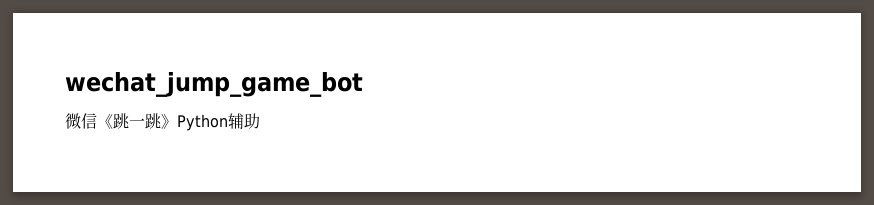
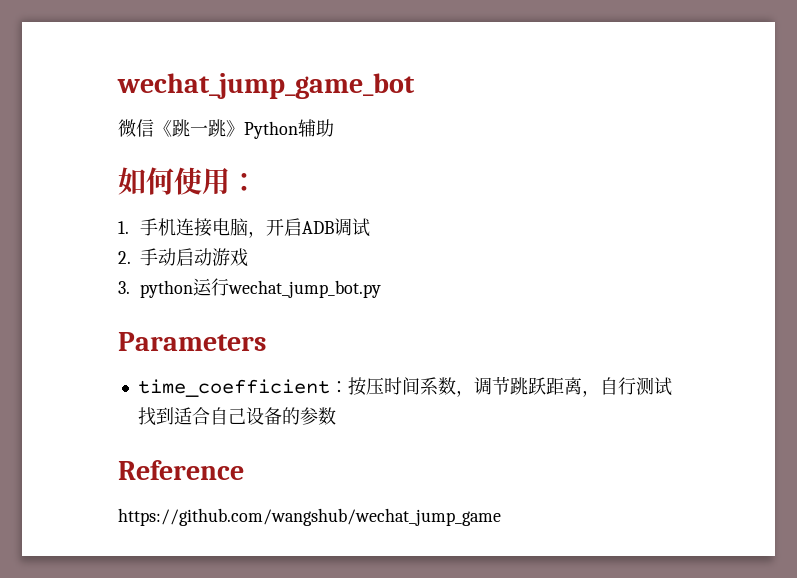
(260, 121) none -> [118,167,258,195] [118,218,370,238] [118,248,248,267] [118,278,381,298] [118,332,266,351] [137,377,672,397] [137,407,336,426] [118,460,244,480] [118,508,501,526] // 如何使用： // 1.手机连接电脑，开启ADB调试 // 2.手动启动游戏 // 3. python运行wechat_jump_bot.py // Parameters // time_coefficient：按压时间系数，调节跳跃距离，自行测试找到适合自己设备的参数 // Reference // https://github.com/wangshub/wechat_jump_game

